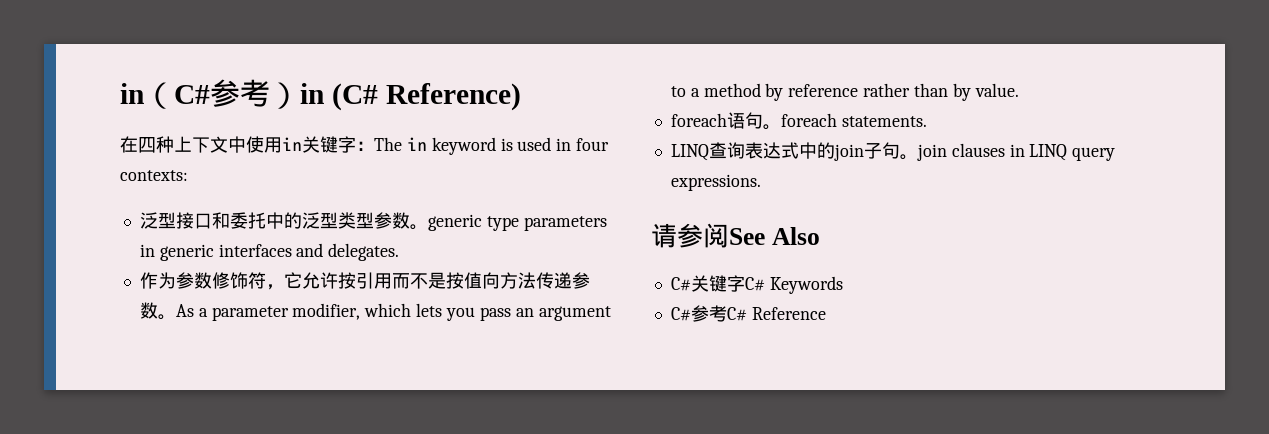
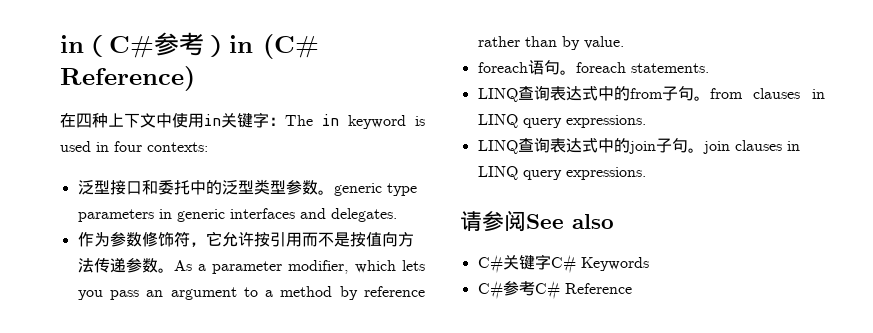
(927, 121) none -> [477,85,825,102] [477,114,646,128] // LINQ查询表达式中的from子句。from clauses in LINQ query expressions.
[771,227,820,245] Also -> [572,214,614,229] also

